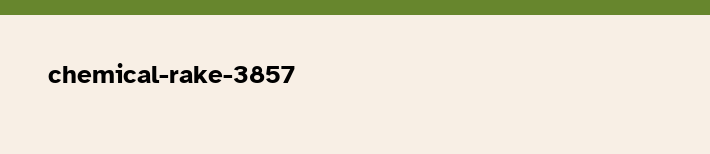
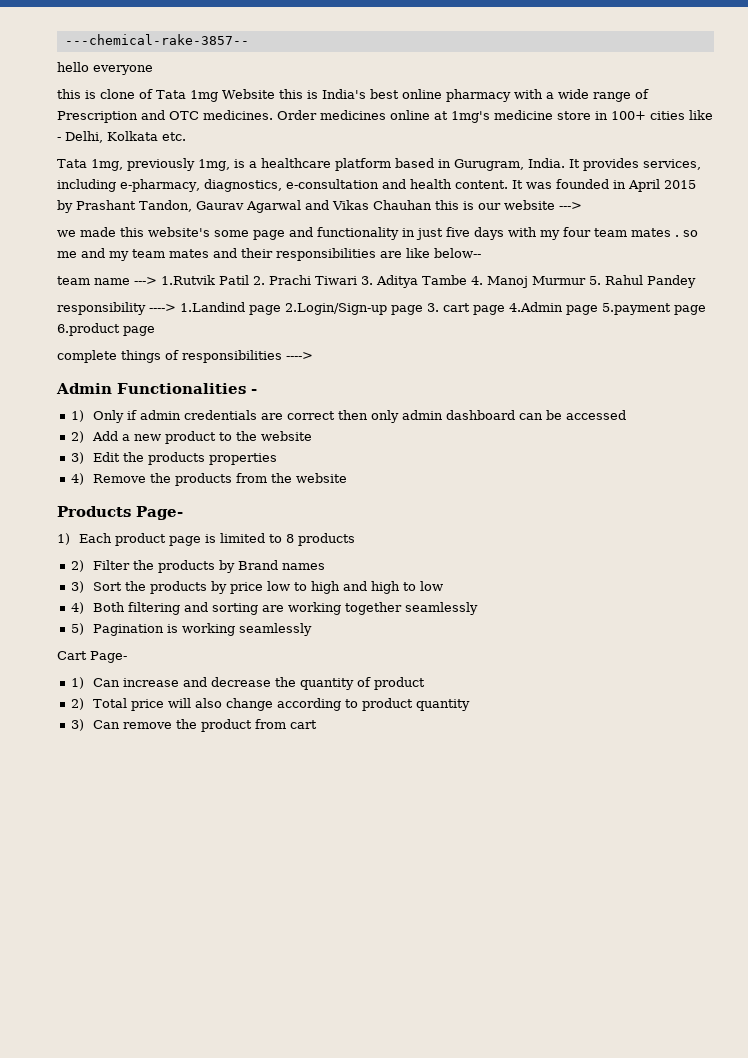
[48,63,295,83] chemical-rake-3857 -> [64,34,249,45] [57,62,153,75] [57,89,649,102] [57,110,713,123] [57,131,186,143] [57,158,701,171] [57,179,696,192] [57,200,582,213] [57,227,698,240] [57,248,481,261] [57,275,696,288] [57,302,706,315] [57,323,155,336] [57,350,313,363] [56,383,257,394] [71,410,627,423] [71,431,313,444] [71,452,278,465] [71,473,348,486] [57,506,183,520] [57,533,356,546] [71,560,326,573] [71,581,444,594] [71,602,479,615] [71,623,313,636] [57,651,127,663] [71,677,426,690] [71,698,471,711] [71,719,318,732] ---chemical-rake-3857-- // hello everyone // this is clone of Tata 1mg Website this is India's best online pharmacy with a wide range of Prescription and OTC medicines. Order medicines online at 1mg's medicine store in 100+ cities like - Delhi, Kolkata etc. // Tata 1mg, previously 1mg, is a healthcare platform based in Gurugram, India. It provides services, including e-pharmacy, diagnostics, e-consultation and health content. It was founded in April 2015 by Prashant Tandon, Gaurav Agarwal and Vikas Chauhan this is our website ---> // we made this website's some page and functionality in just five days with my four team mates . so me and my team mates and their responsibilities are like below-- // team name ---> 1.Rutvik Patil 2. Prachi Tiwari 3. Aditya Tambe 4. Manoj Murmur 5. Rahul Pandey // responsibility ----> 1.Landind page 2.Login/Sign-up page 3. cart page 4.Admin page 5.payment page 6.product page // complete things of responsibilities ----> // Admin Functionalities - // 1) Only if admin credentials are correct then only admin dashboard can be accessed // 2) Add a new product to the website // 3) Edit the products properties // 4) Remove the products from the website // Products Page- // 1) Each product page is limited to 8 products // 2) Filter the products by Brand names // 3) Sort the products by price low to high and high to low // 4) Both filtering and sorting are working together seamlessly // 5) Pagination is working seamlessly // Cart Page- // 1) Can increase and decrease the quantity of product // 2) Total price will also change according to product quantity // 3) Can remove the product from cart

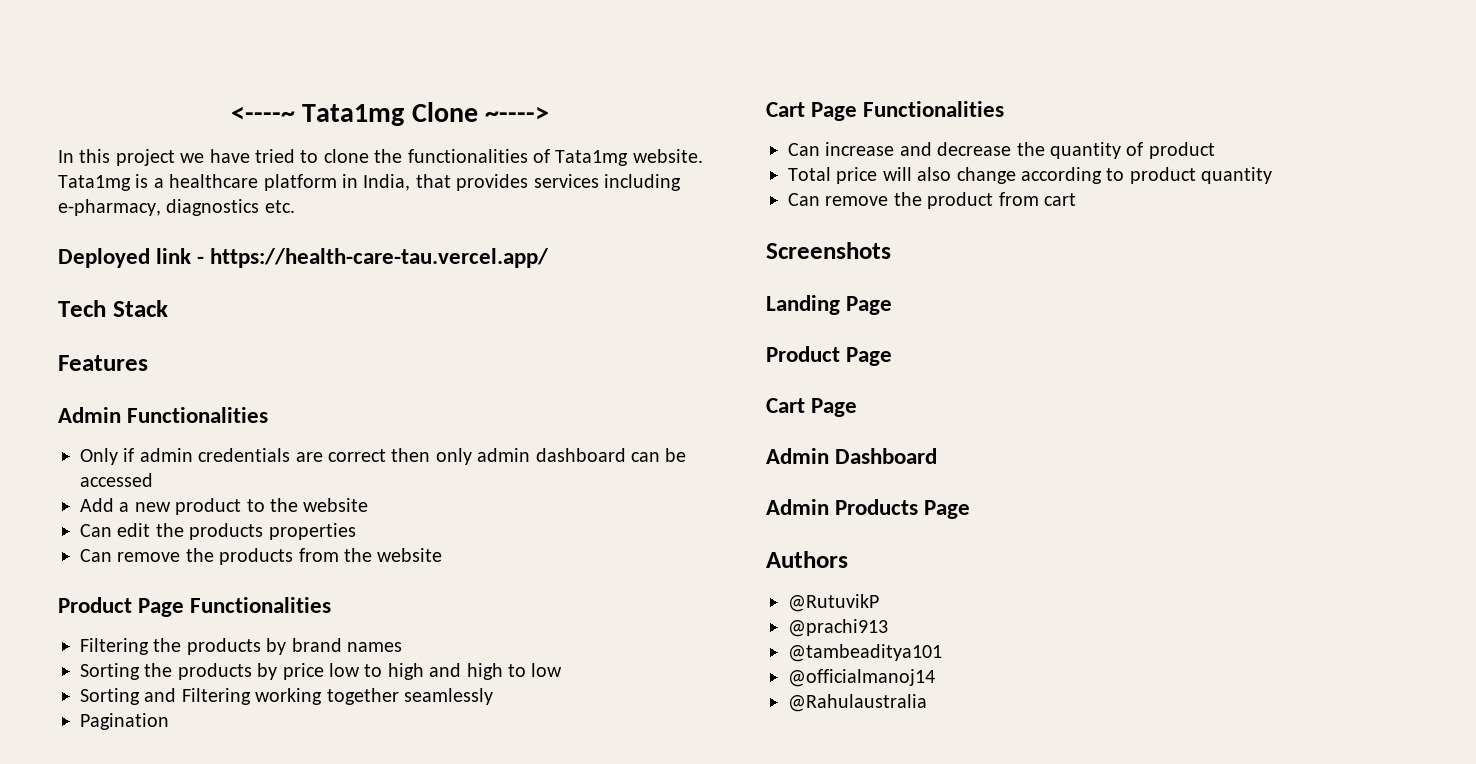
[64,34,249,45] [57,62,153,75] [57,89,649,102] [57,110,713,123] [57,131,186,143] [57,158,701,171] [57,179,696,192] [57,200,582,213] [57,227,698,240] [57,248,481,261] [57,275,696,288] [57,302,706,315] [57,323,155,336] [57,350,313,363] ---chemical-rake-3857-- // hello everyone // this is clone of Tata 1mg Website this is India's best online pharmacy with a wide range of Prescription and OTC medicines. Order medicines online at 1mg's medicine store in 100+ cities like - Delhi, Kolkata etc. // Tata 1mg, previously 1mg, is a healthcare platform based in Gurugram, India. It provides services, including e-pharmacy, diagnostics, e-consultation and health content. It was founded in April 2015 by Prashant Tandon, Gaurav Agarwal and Vikas Chauhan this is our website ---> // we made this website's some page and functionality in just five days with my four team mates . so me and my team mates and their responsibilities are like below-- // team name ---> 1.Rutvik Patil 2. Prachi Tiwari 3. Aditya Tambe 4. Manoj Murmur 5. Rahul Pandey // responsibility ----> 1.Landind page 2.Login/Sign-up page 3. cart page 4.Admin page 5.payment page 6.product page // complete things of responsibilities ----> -> [230,102,550,126] [58,149,703,166] [58,174,681,191] [58,199,295,216] [58,248,550,268] [58,300,168,317] [58,355,148,371] <----~ Tata1mg Clone ~----> // In this project we have tried to clone the functionalities of Tata1mg website. Tata1mg is a healthcare platform in India, that provides services including e-pharmacy, diagnostics etc. // Deployed link - https://health-care-tau.vercel.app/ // Tech Stack // Features
[251,389,257,394] [71,410,85,422] - // 1) -> (269, 415) //
[71,431,85,443] 2) -> (153, 480) none
[71,452,121,464] 3) Edit -> [80,523,151,537] Can edit
[71,473,147,485] 4) Remove -> [80,549,181,562] Can remove
[57,506,183,520] [57,533,356,546] [71,560,279,573] Products Page- // 1) Each product page is limited to 8 products // 2) Filter the products by Brand -> [58,597,332,617] [80,638,342,655] Product Page Functionalities // Filtering the products by brand
[71,581,123,593] 3) Sort -> [80,663,140,680] Sorting
[71,602,285,615] 4) Both filtering and sorting are -> [80,688,251,705] Sorting and Filtering
[71,623,85,635] 5) -> (493, 696) none
[167,623,313,636] [57,651,127,663] [71,677,85,689] is working seamlessly // Cart Page- // 1) -> [766,101,1005,121] // Cart Page Functionalities //
[71,698,85,710] 2) -> (1215, 150) none
[71,719,85,731] 3) -> (1273, 175) none
(318, 724) none -> [766,242,891,259] [766,295,893,315] [766,346,893,366] [766,398,858,417] [766,448,938,464] [766,499,971,519] [766,551,848,568] [788,594,879,612] [788,619,888,637] [788,644,942,662] [788,669,935,687] [788,694,927,712] // Screenshots // Landing Page // Product Page // Cart Page // Admin Dashboard // Admin Products Page // Authors // @RutuvikP // @prachi913 // @tambeaditya101 // @officialmanoj14 // @Rahulaustralia

